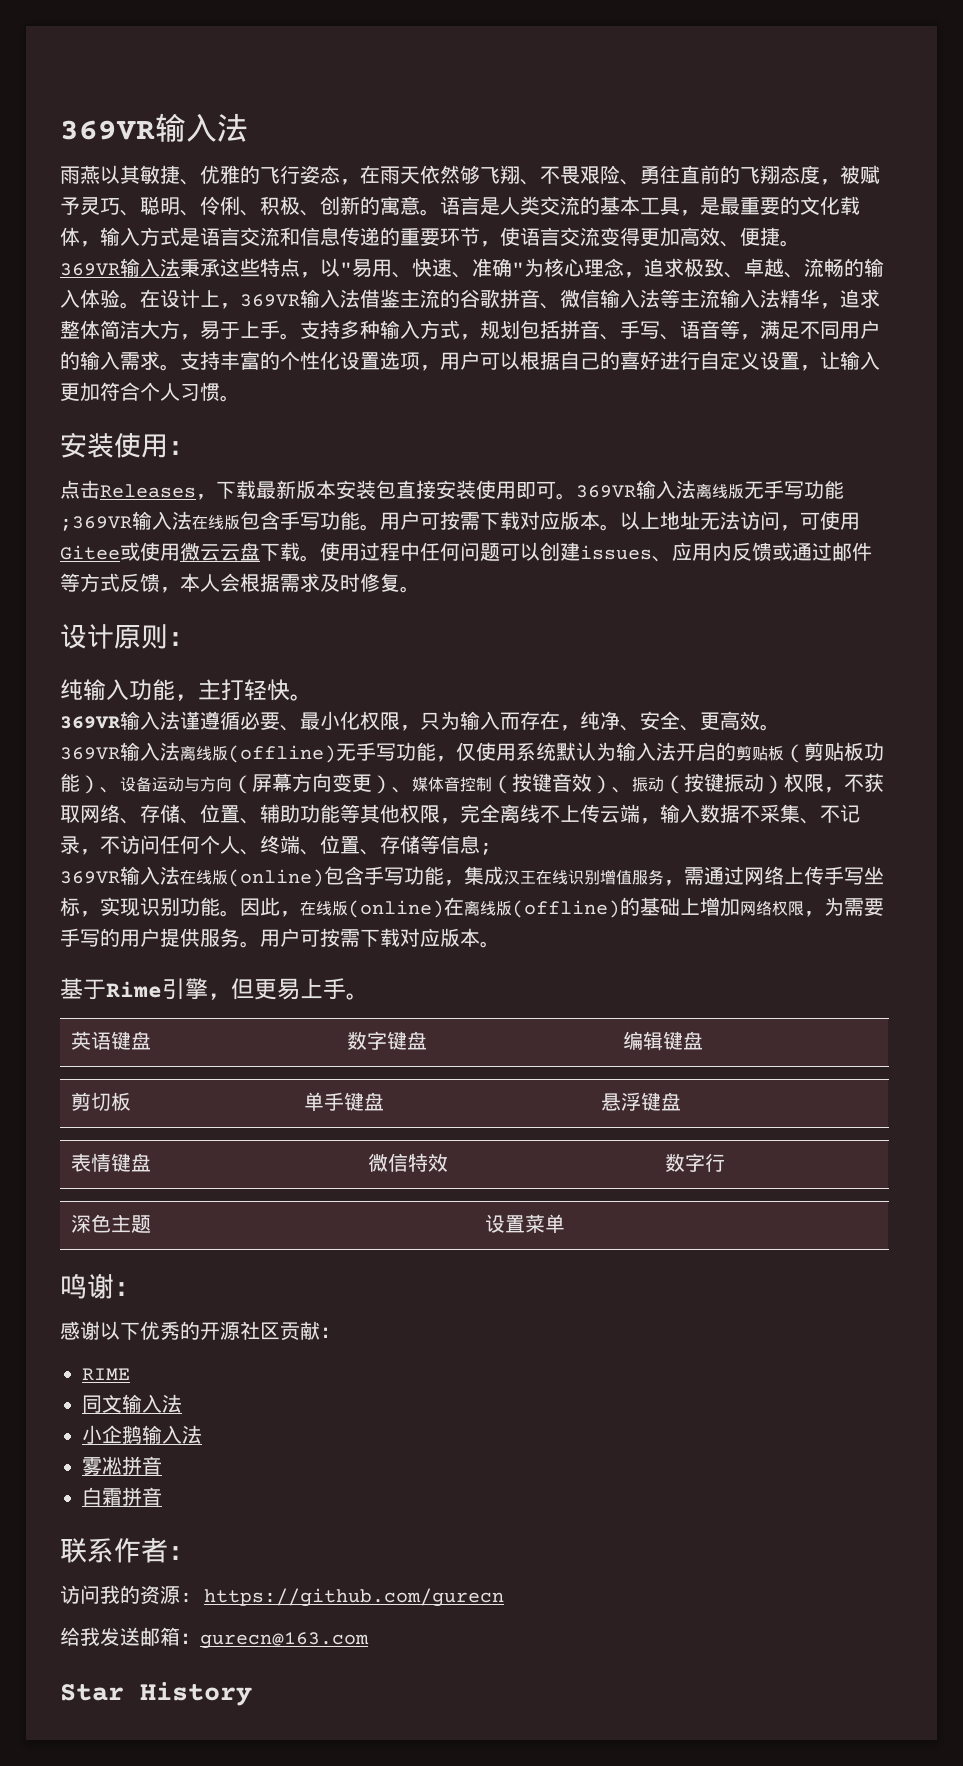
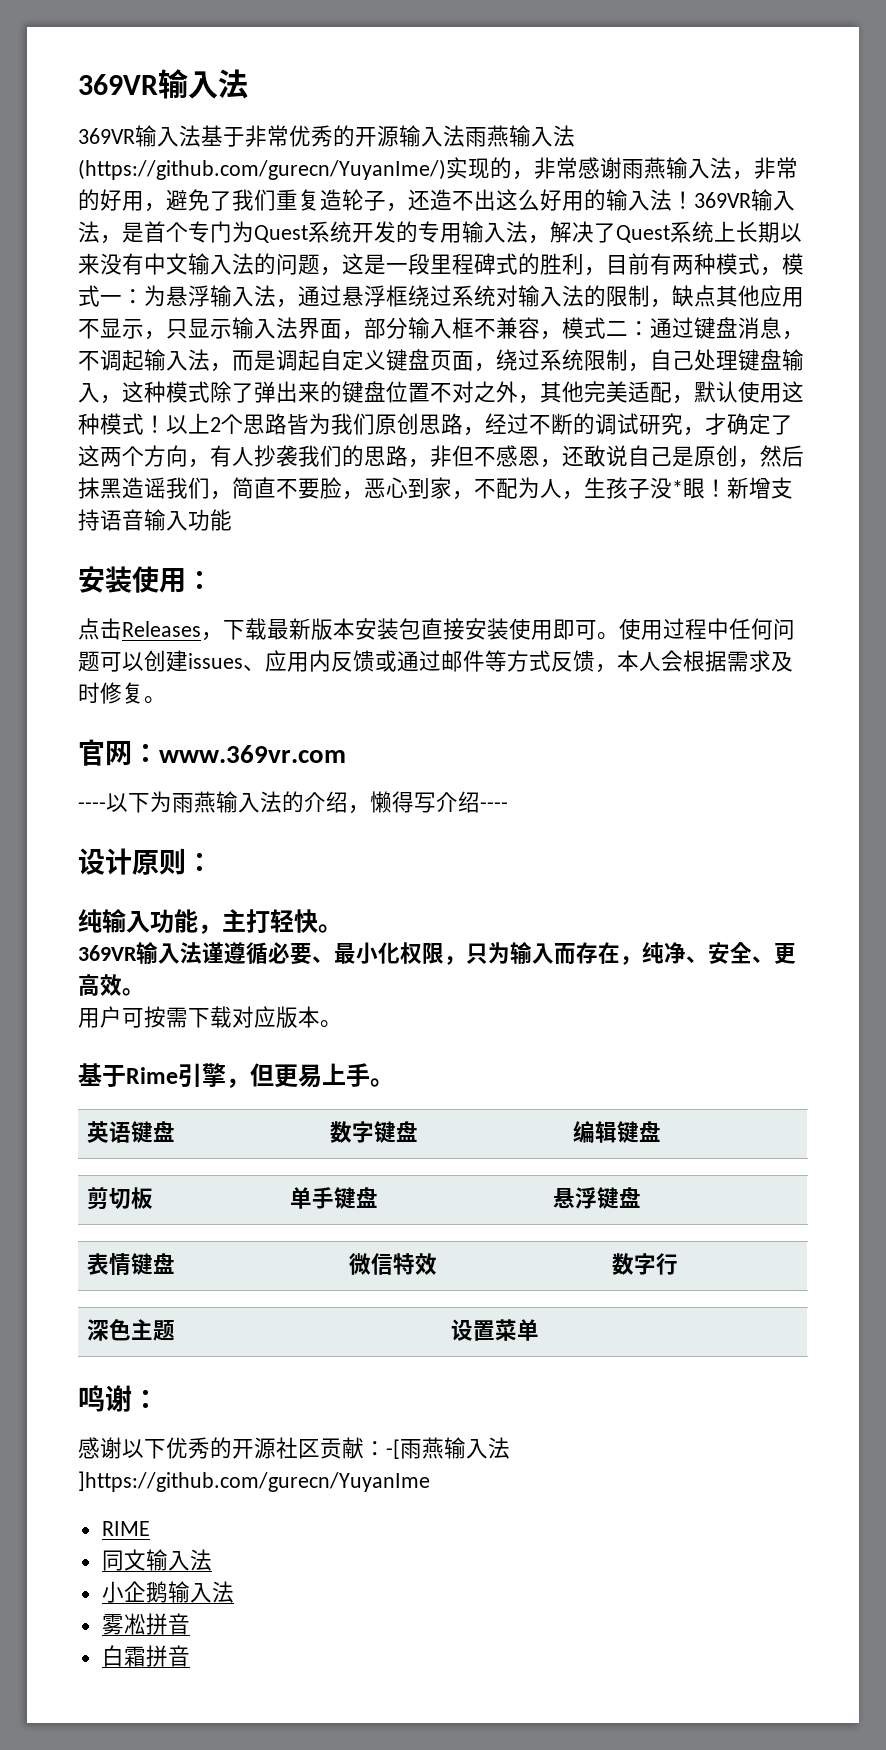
[60,165,880,185] [60,196,860,216] [60,227,800,247] [60,258,884,278] [60,289,880,309] [60,320,880,340] [60,351,880,371] [60,382,240,402] 雨燕以其敏捷、优雅的飞行姿态，在雨天依然够飞翔、不畏艰险、勇往直前的飞翔态度，被赋予灵巧、聪明、伶俐、积极、创新的寓意。语言是人类交流的基本工具，是最重要的文化载体，输入方式是语言交流和信息传递的重要环节，使语言交流变得更加高效、便捷。 // 369VR输入法秉承这些特点，以"易用、快速、准确"为核心理念，追求极致、卓越、流畅的输入体验。在设计上，369VR输入法借鉴主流的谷歌拼音、微信输入法等主流输入法精华，追求整体简洁大方，易于上手。支持多种输入方式，规划包括拼音、手写、语音等，满足不同用户的输入需求。支持丰富的个性化设置选项，用户可以根据自己的喜好进行自定义设置，让输入更加符合个人习惯。 -> [78,125,575,147] [78,157,798,180] [78,189,795,212] [78,221,802,244] [78,253,804,276] [78,285,804,308] [78,317,804,340] [78,349,804,372] [78,381,804,404] [78,413,793,436] [78,445,804,468] [78,477,793,500] [78,509,232,531] 369VR输入法基于非常优秀的开源输入法雨燕输入法(https://github.com/gurecn/YuyanIme/)实现的，非常感谢雨燕输入法，非常的好用，避免了我们重复造轮子，还造不出这么好用的输入法！369VR输入法，是首个专门为Quest系统开发的专用输入法，解决了Quest系统上长期以来没有中文输入法的问题，这是一段里程碑式的胜利，目前有两种模式，模式一：为悬浮输入法，通过悬浮框绕过系统对输入法的限制，缺点其他应用不显示，只显示输入法界面，部分输入框不兼容，模式二：通过键盘消息，不调起输入法，而是调起自定义键盘页面，绕过系统限制，自己处理键盘输入，这种模式除了弹出来的键盘位置不对之外，其他完美适配，默认使用这种模式！以上2个思路皆为我们原创思路，经过不断的调试研究，才确定了这两个方向，有人抄袭我们的思路，非但不感恩，还敢说自己是原创，然后抹黑造谣我们，简直不要脸，恶心到家，不配为人，生孩子没*眼！新增支持语音输入功能
[576,480,844,499] [60,511,860,531] [60,542,320,562] 369VR输入法离线版无手写功能;369VR输入法在线版包含手写功能。用户可按需下载对应版本。以上地址无法访问，可使用Gitee或使用微云云盘下载。 -> (619, 636) none
(420, 589) none -> [78,739,346,766] [78,791,508,814] // 官网：www.369vr.com // ----以下为雨燕输入法的介绍，懒得写介绍----
[60,742,884,763] [60,773,884,794] [60,804,860,824] [60,835,492,855] [60,866,884,887] [60,897,884,918] [60,928,260,948] 369VR输入法离线版(offline)无手写功能，仅使用系统默认为输入法开启的剪贴板（剪贴板功能）、设备运动与方向（屏幕方向变更）、媒体音控制（按键音效）、振动（按键振动）权限，不获取网络、存储、位置、辅助功能等其他权限，完全离线不上传云端，输入数据不采集、不记录，不访问任何个人、终端、位置、存储等信息; // 369VR输入法在线版(online)包含手写功能，集成汉王在线识别增值服务，需通过网络上传手写坐标，实现识别功能。因此，在线版(online)在离线版(offline)的基础上增加网络权限，为需要手写的用户提供服务。 -> (144, 992) none
(340, 1332) none -> [386,1437,510,1459] [78,1471,430,1492] -[雨燕输入法]https://github.com/gurecn/YuyanIme
[60,1538,195,1563] [60,1585,504,1607] [60,1627,369,1649] [60,1682,252,1706] // 联系作者： // 访问我的资源: https://github.com/gurecn // 给我发送邮箱：gurecn@163.com // Star History -> (190, 1656) none

